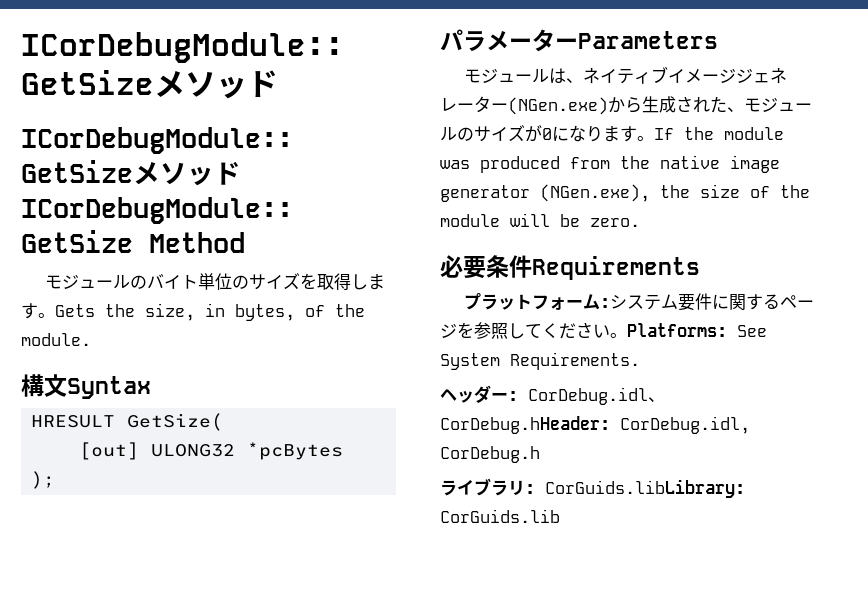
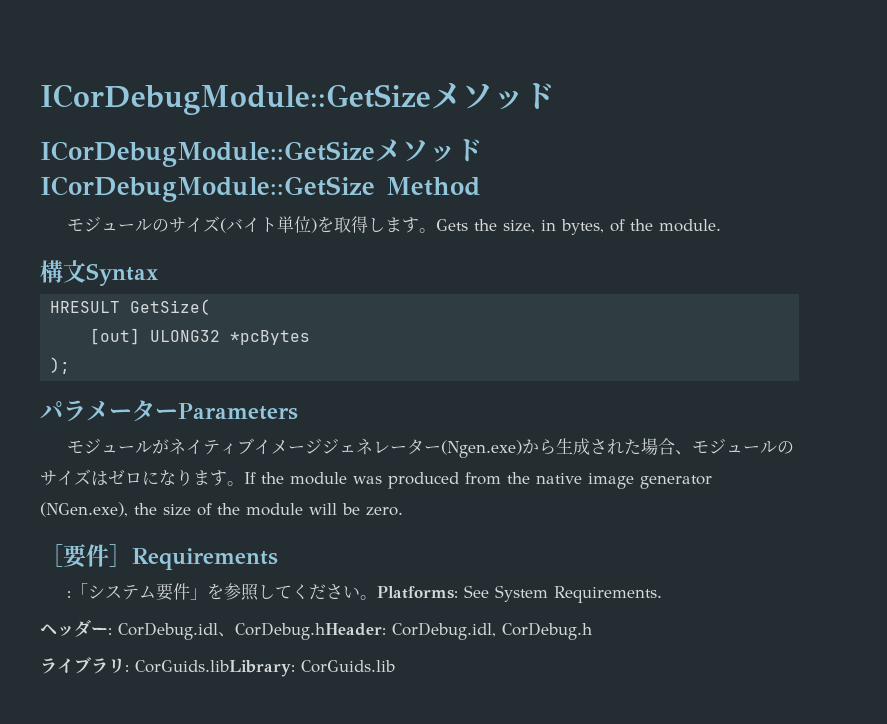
(148, 282) none -> [168,216,226,233] サイズ(
[232,273,301,290] のサイズ -> [310,218,317,233] )
[549,68,584,84] は、 -> [151,439,169,454] が
[508,97,608,115] (NGen.exe) -> [440,440,522,458] (Ngen.exe)
(727, 104) none -> [640,438,675,455] 場合
[525,125,552,142] が0 -> [91,470,142,486] はゼロ
[440,255,532,279] 必要条件 -> [40,544,132,568] ［要件］
[464,293,815,311] [440,323,457,338] プラットフォーム:システム要件に関するページ -> [66,583,207,601] :「システム要件」

